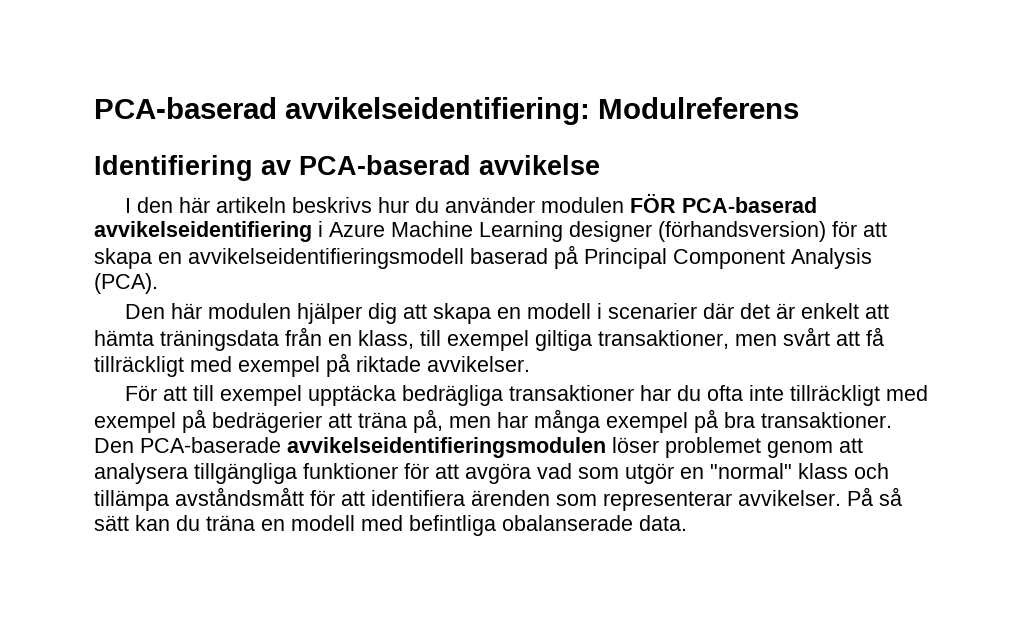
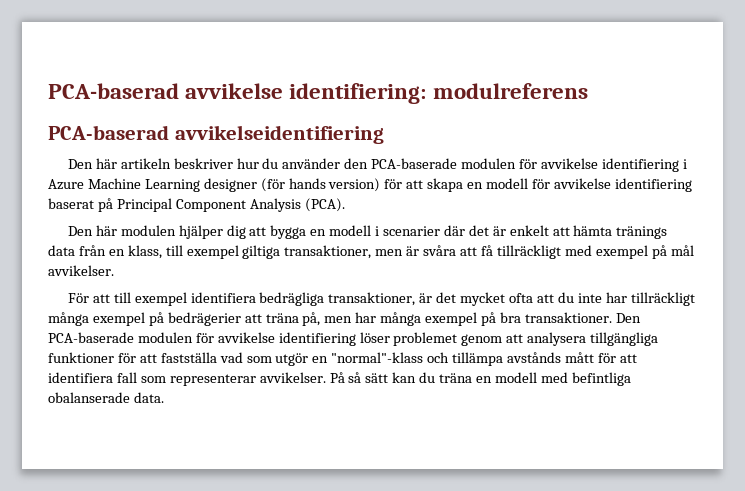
[94,97,799,125] [94,155,600,181] [125,197,174,213] PCA-baserad avvikelseidentifiering: Modulreferens // Identifiering av PCA-baserad avvikelse // I den -> [48,83,588,104] [48,125,384,144] [67,159,93,169] PCA-baserad avvikelse identifiering: modulreferens // PCA-baserad avvikelseidentifiering // Den
[292,197,373,213] beskrivs -> [173,158,233,169] beskriver
[541,193,818,213] [94,221,312,242] modulen FÖR PCA-baserad avvikelseidentifiering -> [344,158,679,172] den PCA-baserade modulen för avvikelse identifiering
[658,221,826,242] (förhandsversion) -> [260,178,381,192] (för hands version)
[188,248,548,269] avvikelseidentifieringsmodell baserad -> [486,178,692,192] [48,198,94,209] modell för avvikelse identifiering baserat
[433,303,492,324] skapa -> [270,225,307,239] bygga
[160,330,279,351] träningsdata -> [616,226,668,239] [48,245,75,256] tränings data
[783,327,830,346] svårt -> [406,245,457,256] är svåra
[356,356,421,372] riktade -> [670,245,694,256] mål
[308,385,929,406] upptäcka bedrägliga transaktioner har du ofta inte tillräckligt med -> [190,292,695,306] [48,312,89,326] identifiera bedrägliga transaktioner, är det mycket ofta att du inte har tillräckligt många
[287,437,606,458] avvikelseidentifieringsmodulen -> [137,332,356,346] modulen för avvikelse identifiering
[465,463,531,484] avgöra -> [160,352,217,363] fastställa
[710,463,889,479] [94,487,304,511] "normal" klass och tillämpa avståndsmått -> [331,352,594,366] "normal"-klass och tillämpa avstånds mått
[471,490,550,506] ärenden -> [116,372,137,383] fall

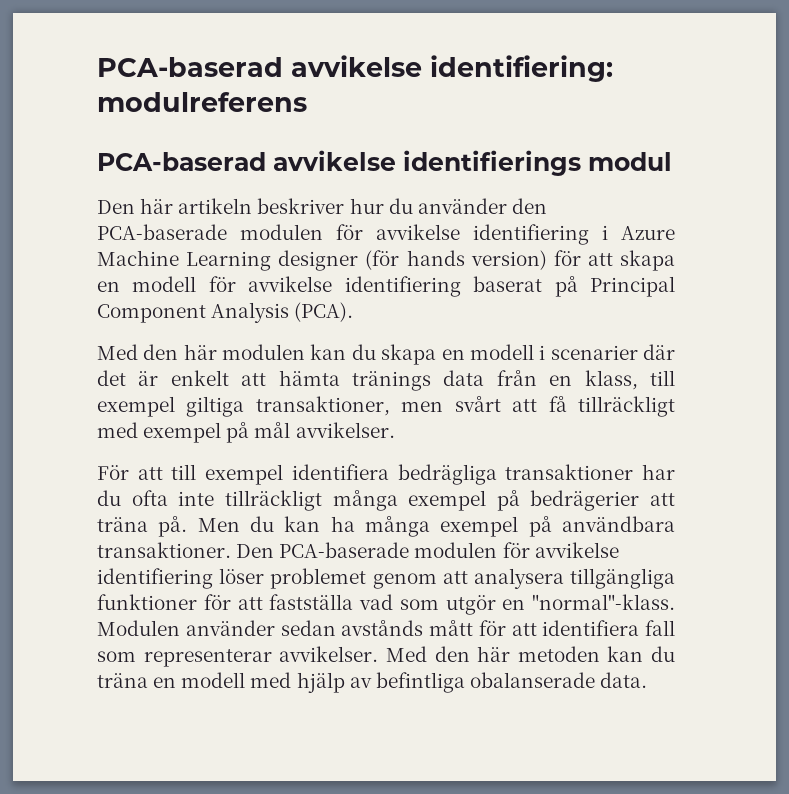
[174,125,384,144] avvikelseidentifiering -> [273,150,672,176] avvikelse identifierings modul
[67,225,307,239] Den här modulen hjälper dig att bygga -> [97,344,437,365] Med den här modulen kan du skapa
[406,245,457,256] är svåra -> [454,396,501,412] svårt
[328,292,627,306] transaktioner, är det mycket ofta att du inte har -> [505,464,675,480] [97,490,215,506] transaktioner har du ofta inte
[302,312,521,326] på, men har många exempel på bra -> [158,516,675,537] på. Men du kan ha många exempel på användbara
[331,352,504,366] "normal"-klass och tillämpa -> [532,594,675,610] [97,620,336,636] "normal"-klass. Modulen använder sedan
[329,372,389,383] På så sätt -> [385,646,600,662] Med den här metoden
(568, 377) none -> [296,672,372,693] hjälp av

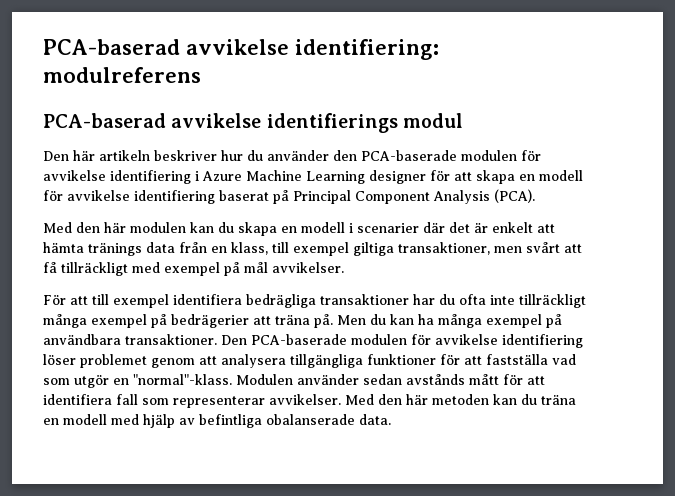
[365,250,547,270] (för hands version) -> (426, 177) none

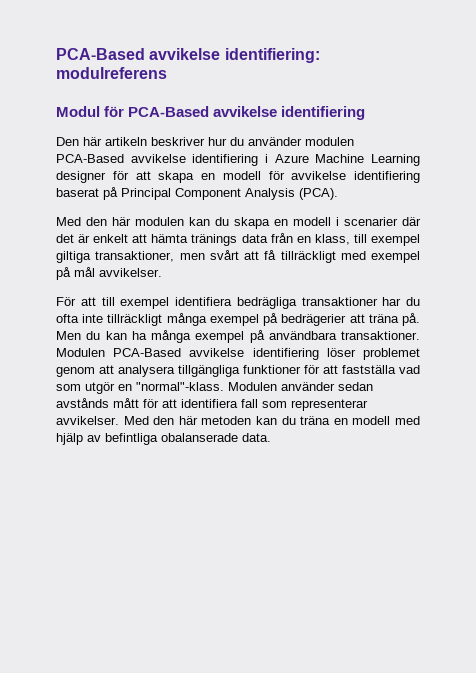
[43,39,180,55] PCA-baserad -> [56,48,145,60] PCA-Based
[43,113,463,133] PCA-baserad avvikelse identifierings modul -> [56,106,366,120] Modul för PCA-Based avvikelse identifiering
[333,150,541,161] den PCA-baserade modulen för -> [305,137,354,146] [56,154,124,163] modulen PCA-Based
[221,334,431,345] Den PCA-baserade modulen för -> [56,348,182,357] Modulen PCA-Based

